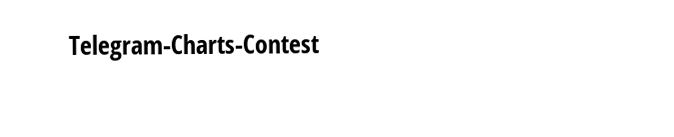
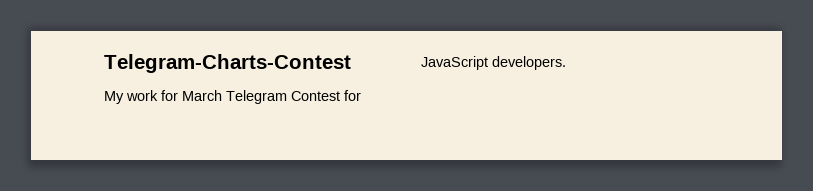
(319, 47) none -> [104,90,361,104] [421,56,566,70] // My work for March Telegram Contest for JavaScript developers.

